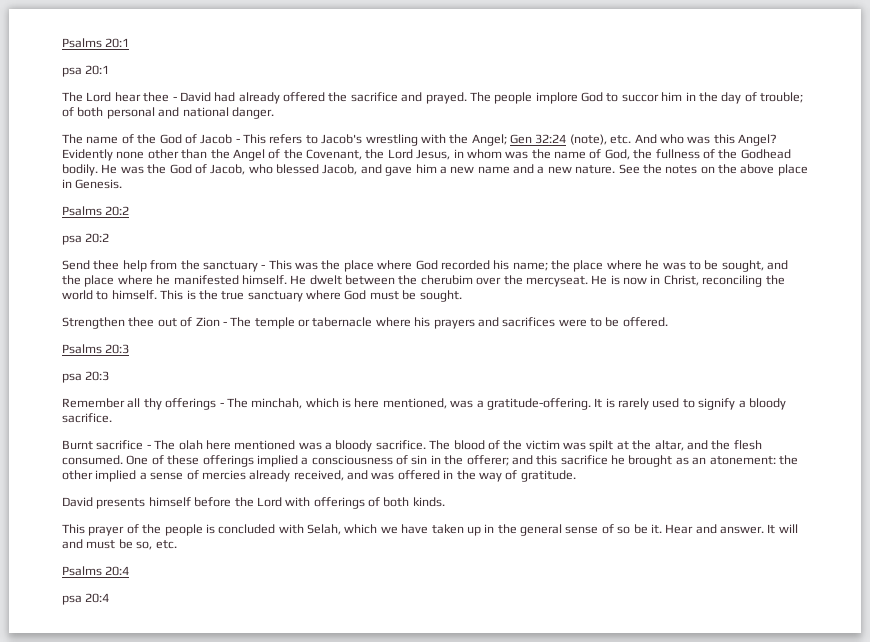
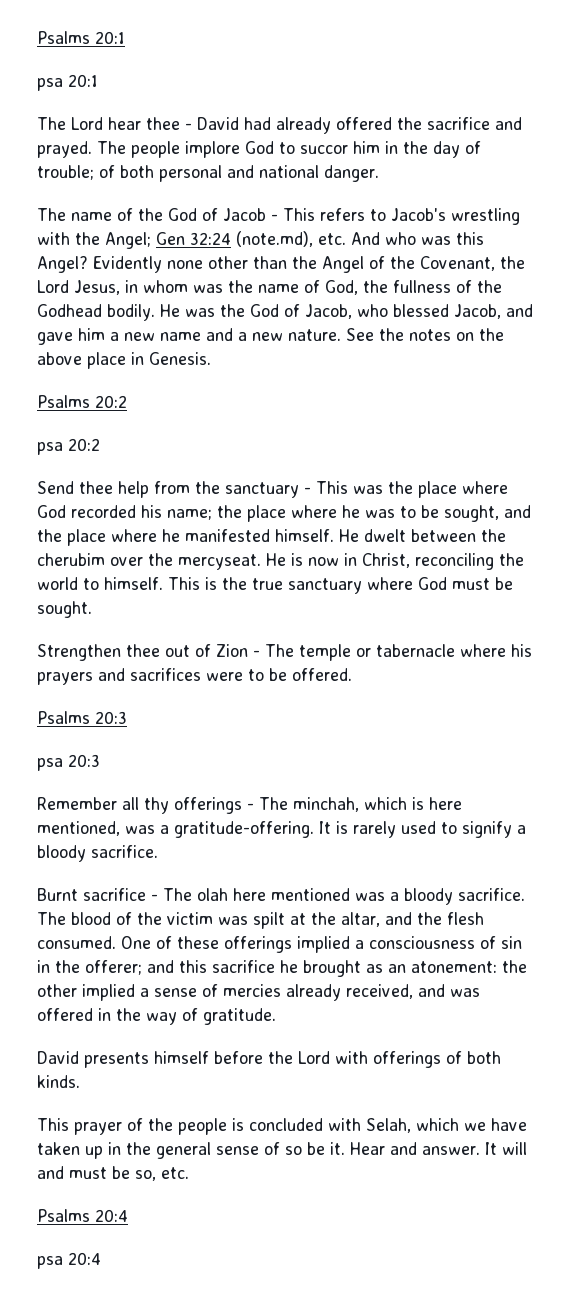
[569,134,607,145] (note), -> [236,231,313,247] (note.md),

